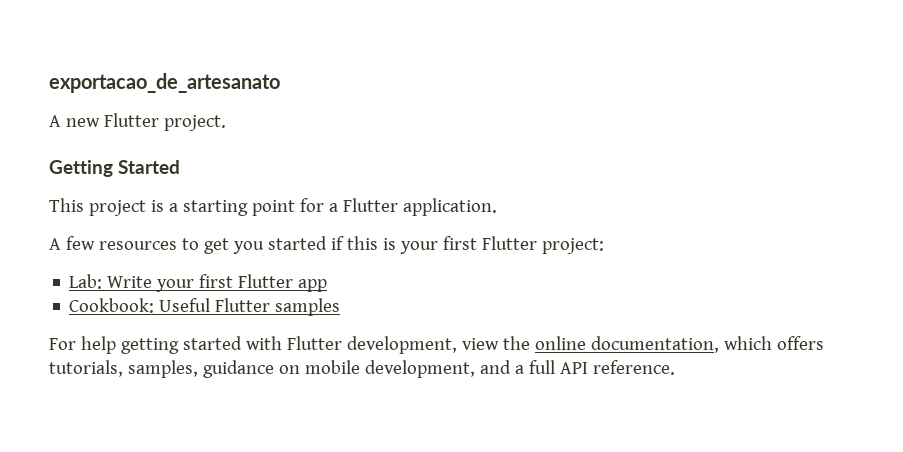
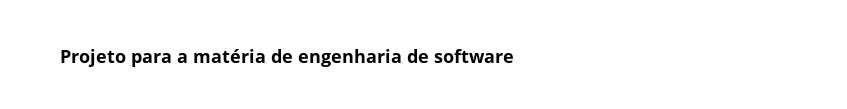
[49,73,280,93] [49,113,226,131] [49,160,180,177] [49,198,497,216] [49,236,604,254] [69,274,328,292] [69,298,341,316] [49,336,824,354] [49,360,675,378] exportacao_de_artesanato // A new Flutter project. // Getting Started // This project is a starting point for a Flutter application. // A few resources to get you started if this is your first Flutter project: // Lab: Write your first Flutter app // Cookbook: Useful Flutter samples // For help getting started with Flutter development, view the online documentation, which offers tutorials, samples, guidance on mobile development, and a full API reference. -> [60,49,514,67] Projeto para a matéria de engenharia de software

